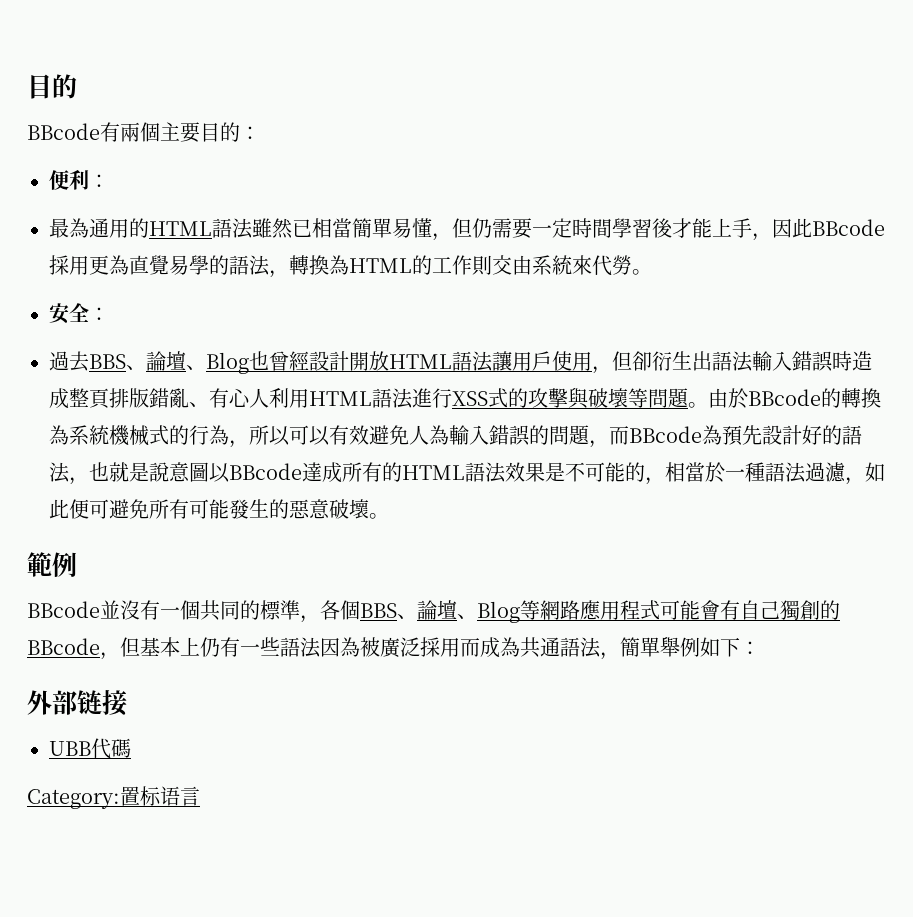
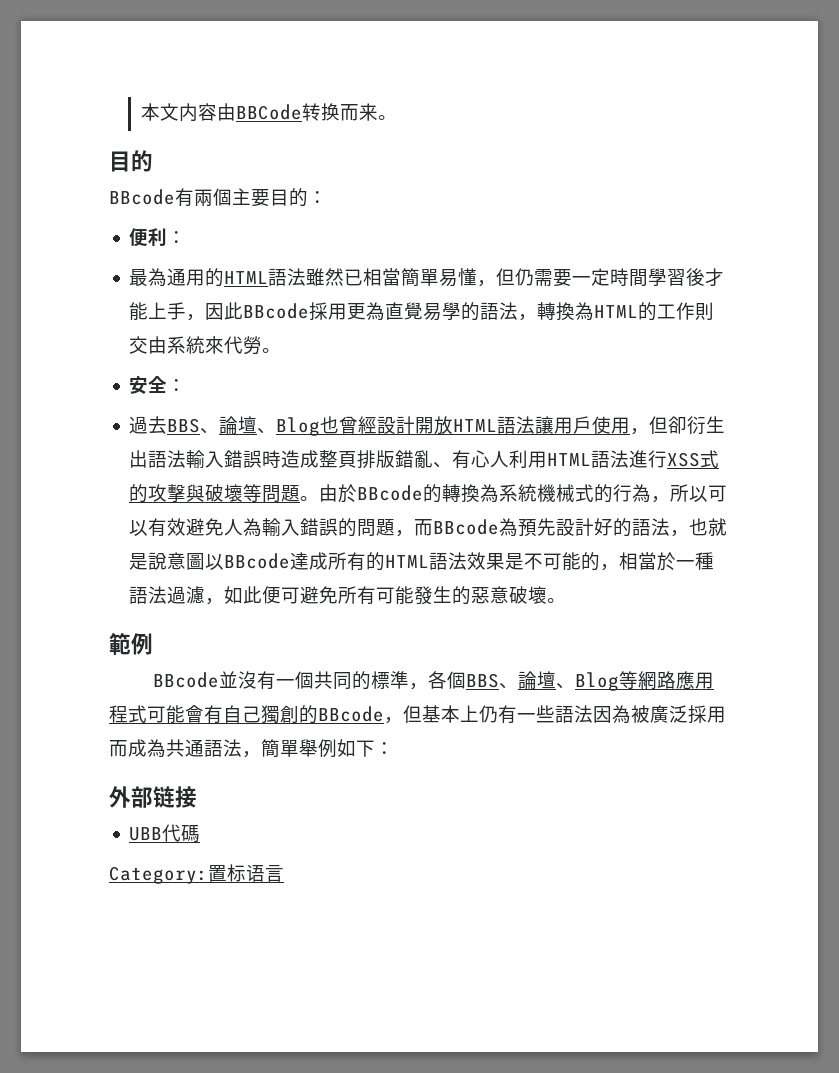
(27, 86) none -> [141,103,398,122] 本文内容由BBCode转换而来。 //

